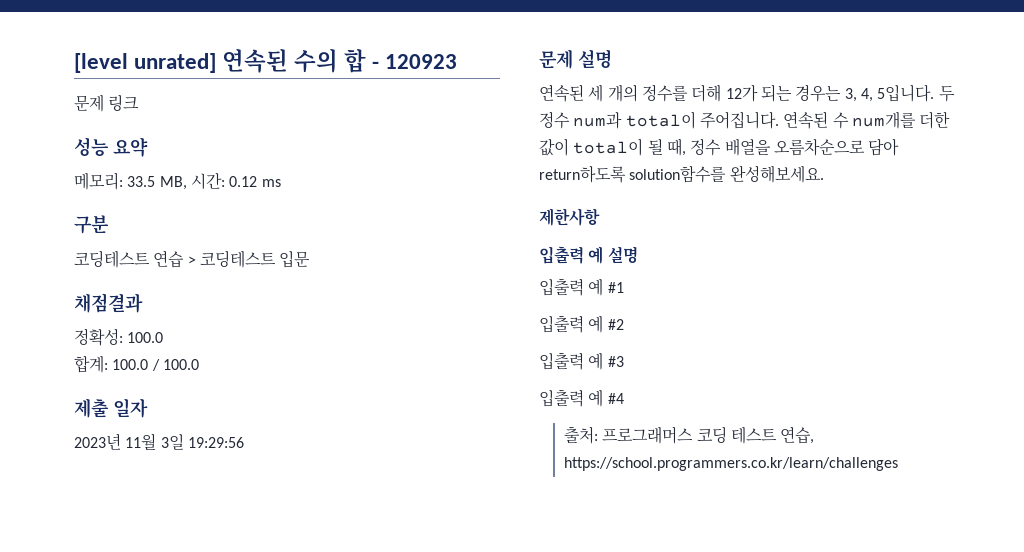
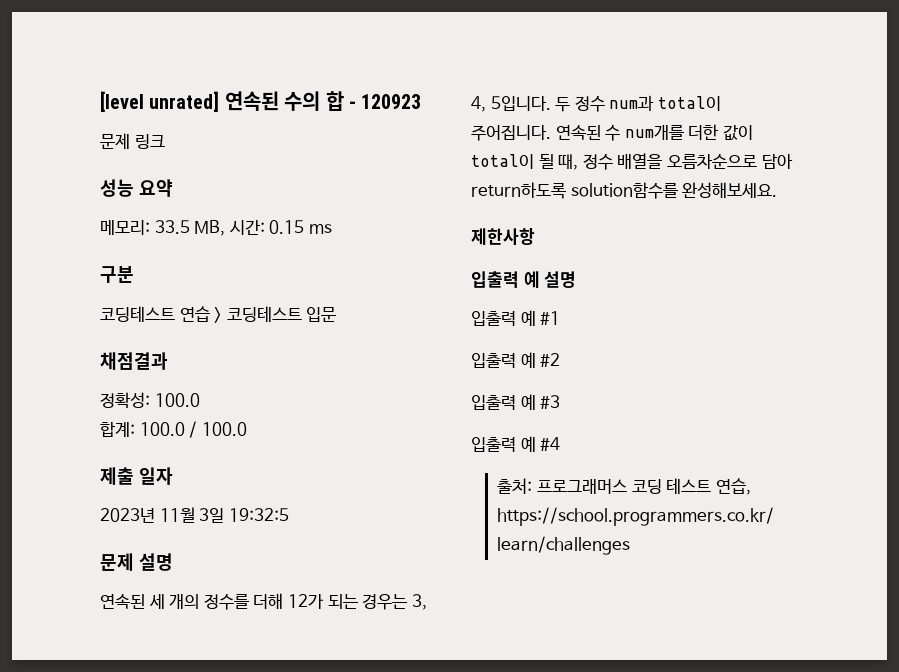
[229,176,258,187] 0.12 -> [269,220,305,234] 0.15
[187,437,244,448] 19:29:56 -> [228,508,289,522] 19:32:5

